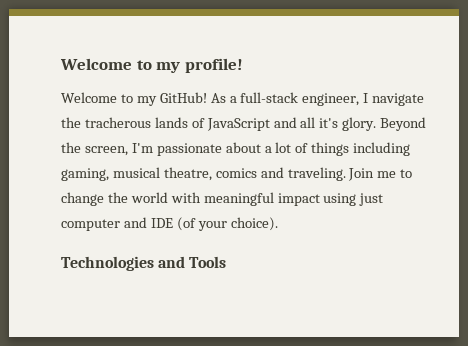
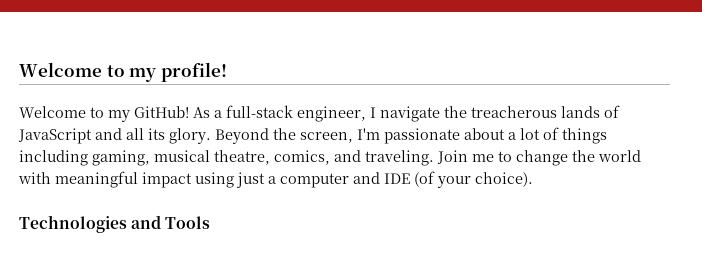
[84,117,151,128] tracherous -> [471,106,557,118] treacherous
[319,118,339,128] it's -> [148,128,165,140] its
[215,168,257,178] comics -> [274,150,330,165] comics,
(384, 199) none -> [268,176,276,184] a

